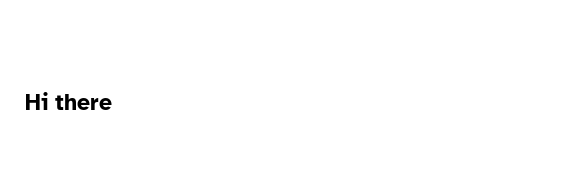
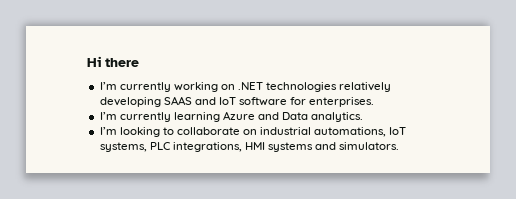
(112, 102) none -> [99,82,392,92] [99,96,375,107] [99,111,364,122] [99,127,407,137] [99,142,400,152] // I’m currently working on .NET technologies relatively developing SAAS and IoT software for enterprises. // I’m currently learning Azure and Data analytics. // I’m looking to collaborate on industrial automations, IoT systems, PLC integrations, HMI systems and simulators.

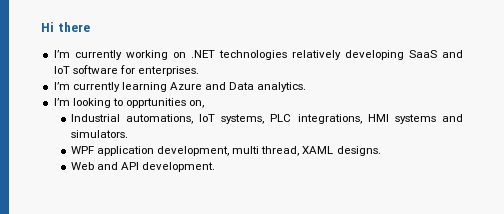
[163,96,192,105] SAAS -> [408,50,437,58] SaaS
[176,127,312,135] collaborate on industrial -> [125,98,205,108] [70,114,120,122] opprtunities on, // Industrial
(400, 146) none -> [70,146,381,156] [70,162,216,172] // WPF application development, multi thread, XAML designs. // Web and API development.

